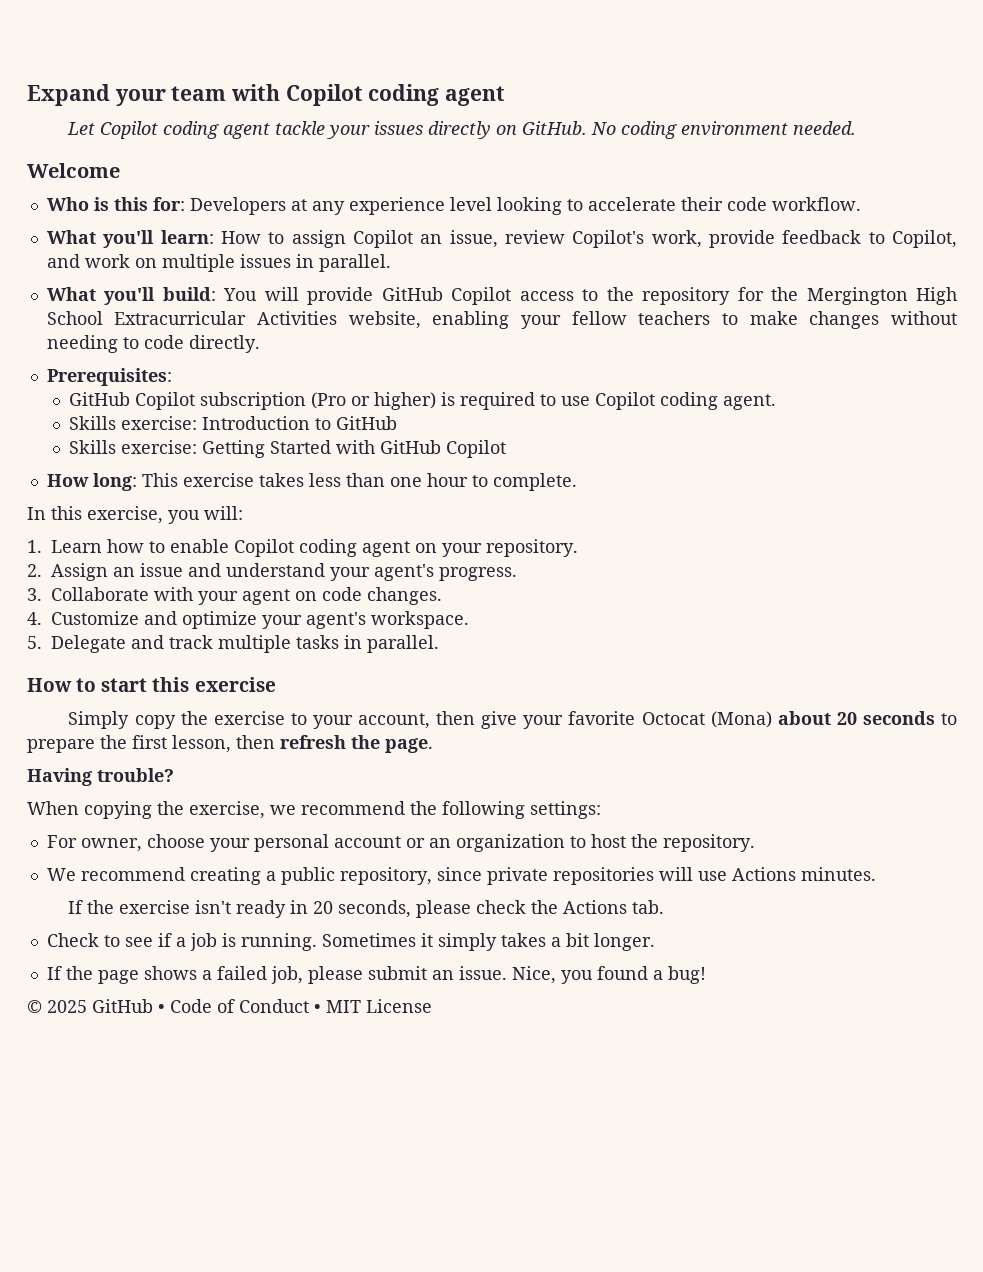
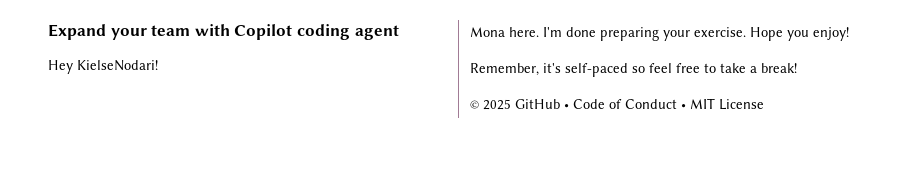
[67,121,857,139] [27,163,120,178] [46,197,861,215] [46,230,958,248] [46,254,391,272] [46,287,958,305] [46,311,957,329] [46,335,260,353] [46,368,172,386] [69,392,777,410] [69,416,398,430] [69,440,507,458] [46,473,577,491] [27,506,243,524] [27,539,578,557] [27,563,517,581] [27,587,442,605] [27,611,469,629] [27,635,439,653] [27,677,276,692] [68,711,957,729] [27,735,433,753] [27,768,174,786] [27,801,601,819] [46,834,755,852] [46,867,876,885] [68,900,665,918] [46,933,655,951] [46,966,706,984] Let Copilot coding agent tackle your issues directly on GitHub. No coding environment needed. // Welcome // Who is this for: Developers at any experience level looking to accelerate their code workflow. // What you'll learn: How to assign Copilot an issue, review Copilot's work, provide feedback to Copilot, and work on multiple issues in parallel. // What you'll build: You will provide GitHub Copilot access to the repository for the Mergington High School Extracurricular Activities website, enabling your fellow teachers to make changes without needing to code directly. // Prerequisites: // GitHub Copilot subscription (Pro or higher) is required to use Copilot coding agent. // Skills exercise: Introduction to GitHub // Skills exercise: Getting Started with GitHub Copilot // How long: This exercise takes less than one hour to complete. // In this exercise, you will: // 1. Learn how to enable Copilot coding agent on your repository. // 2. Assign an issue and understand your agent's progress. // 3. Collaborate with your agent on code changes. // 4. Customize and optimize your agent's workspace. // 5. Delegate and track multiple tasks in parallel. // How to start this exercise // Simply copy the exercise to your account, then give your favorite Octocat (Mona) about 20 seconds to prepare the first lesson, then refresh the page. // Having trouble? // When copying the exercise, we recommend the following settings: // For owner, choose your personal account or an organization to host the repository. // We recommend creating a public repository, since private repositories will use Actions minutes. // If the exercise isn't ready in 20 seconds, please check the Actions tab. // Check to see if a job is running. Sometimes it simply takes a bit longer. // If the page shows a failed job, please submit an issue. Nice, you found a bug! -> [48,60,158,74] [470,27,849,41] [470,63,797,77] Hey KielseNodari! // Mona here. I'm done preparing your exercise. Hope you enjoy! // Remember, it's self-paced so feel free to take a break!

